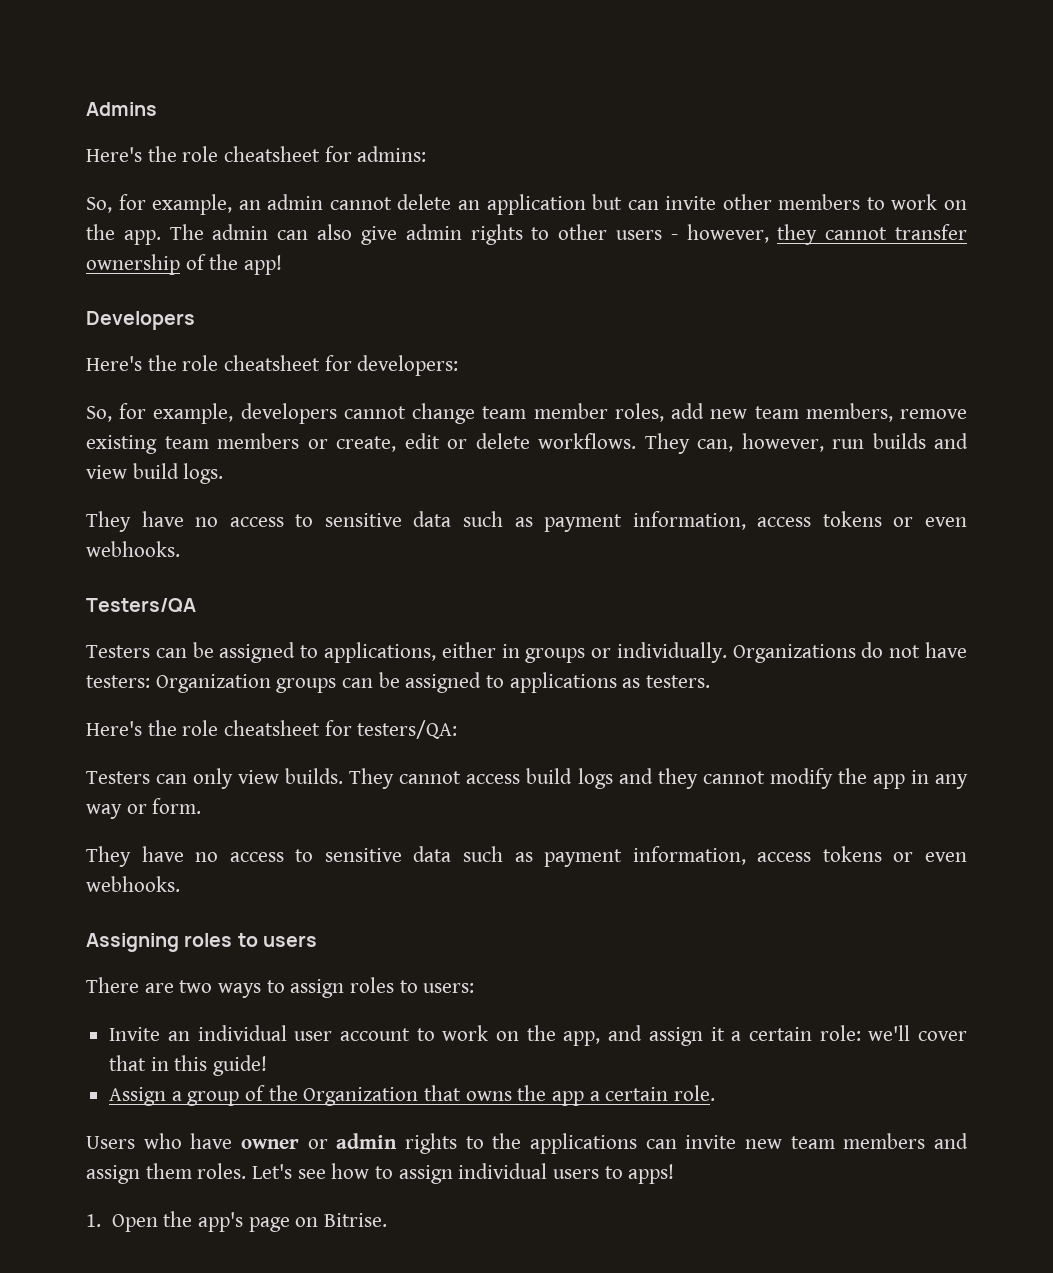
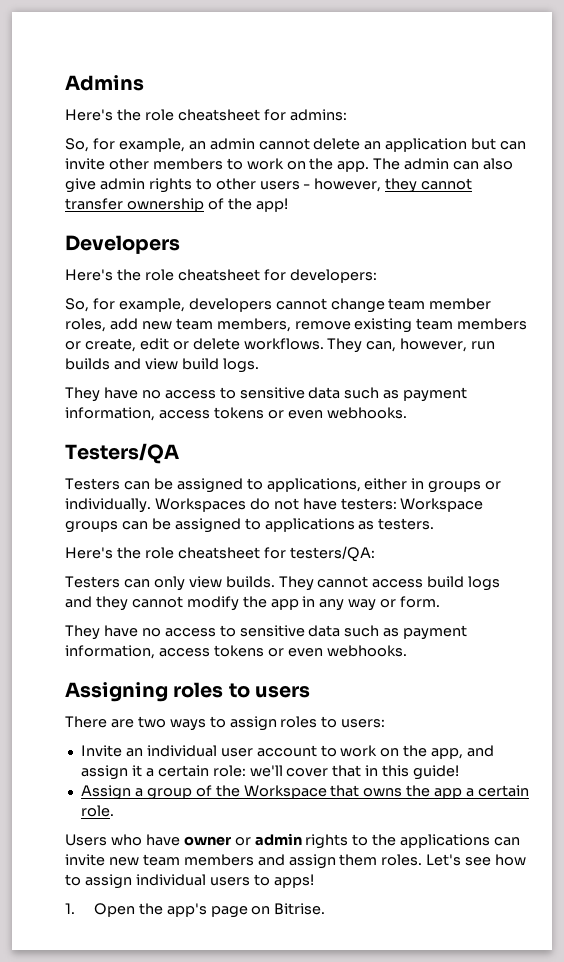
[732,644,856,663] Organizations -> [154,498,246,512] Workspaces
[155,674,271,693] Organization -> [400,498,484,512] Workspace
[303,1087,419,1106] Organization -> [243,785,327,799] Workspace

